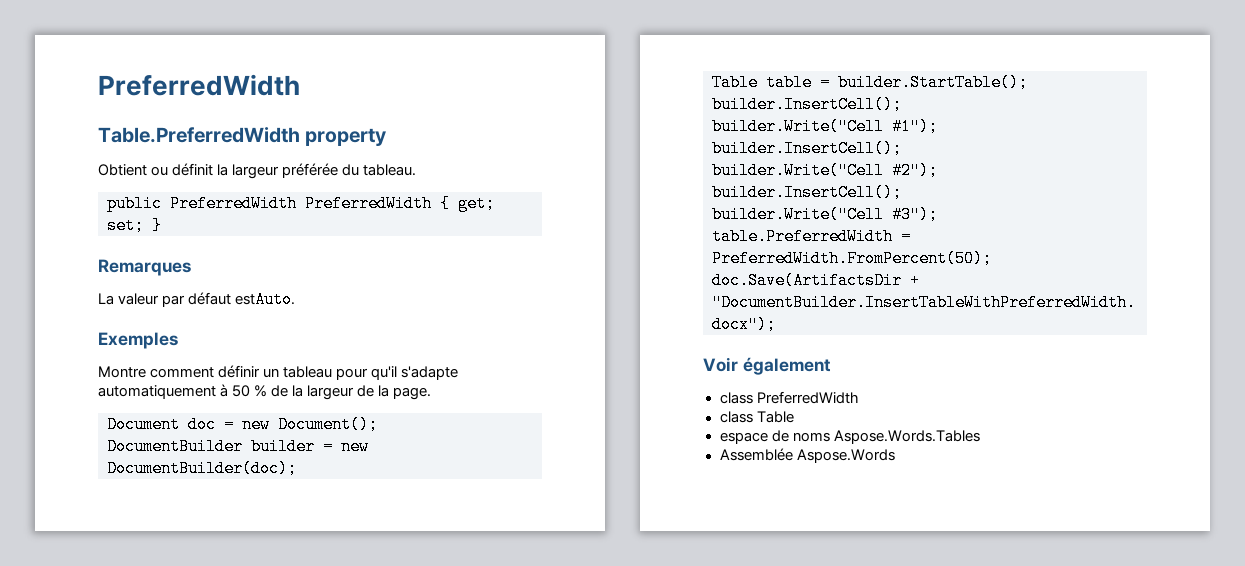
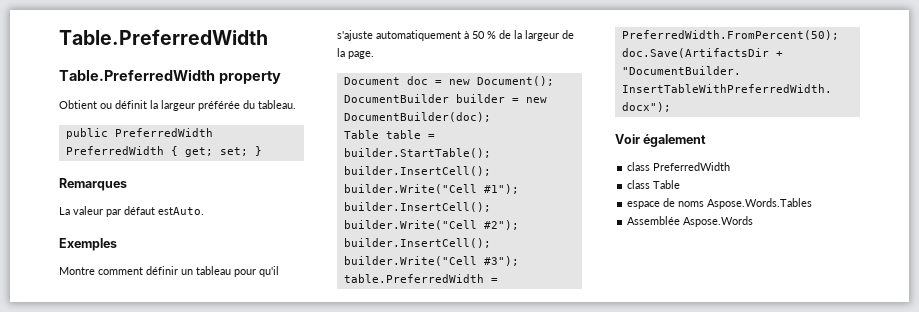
[98,74,300,96] PreferredWidth -> [59,29,268,45] Table.PreferredWidth
[401,366,459,380] s'adapte -> [337,30,373,41] s'ajuste

